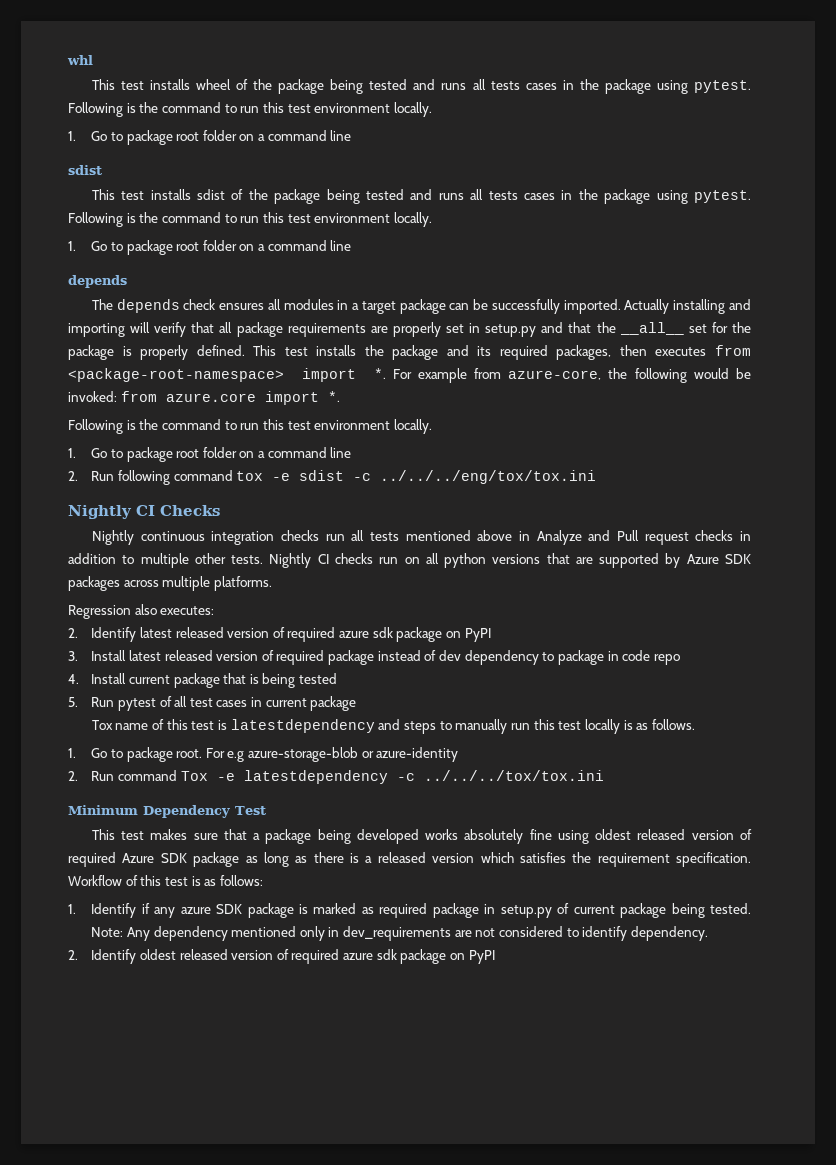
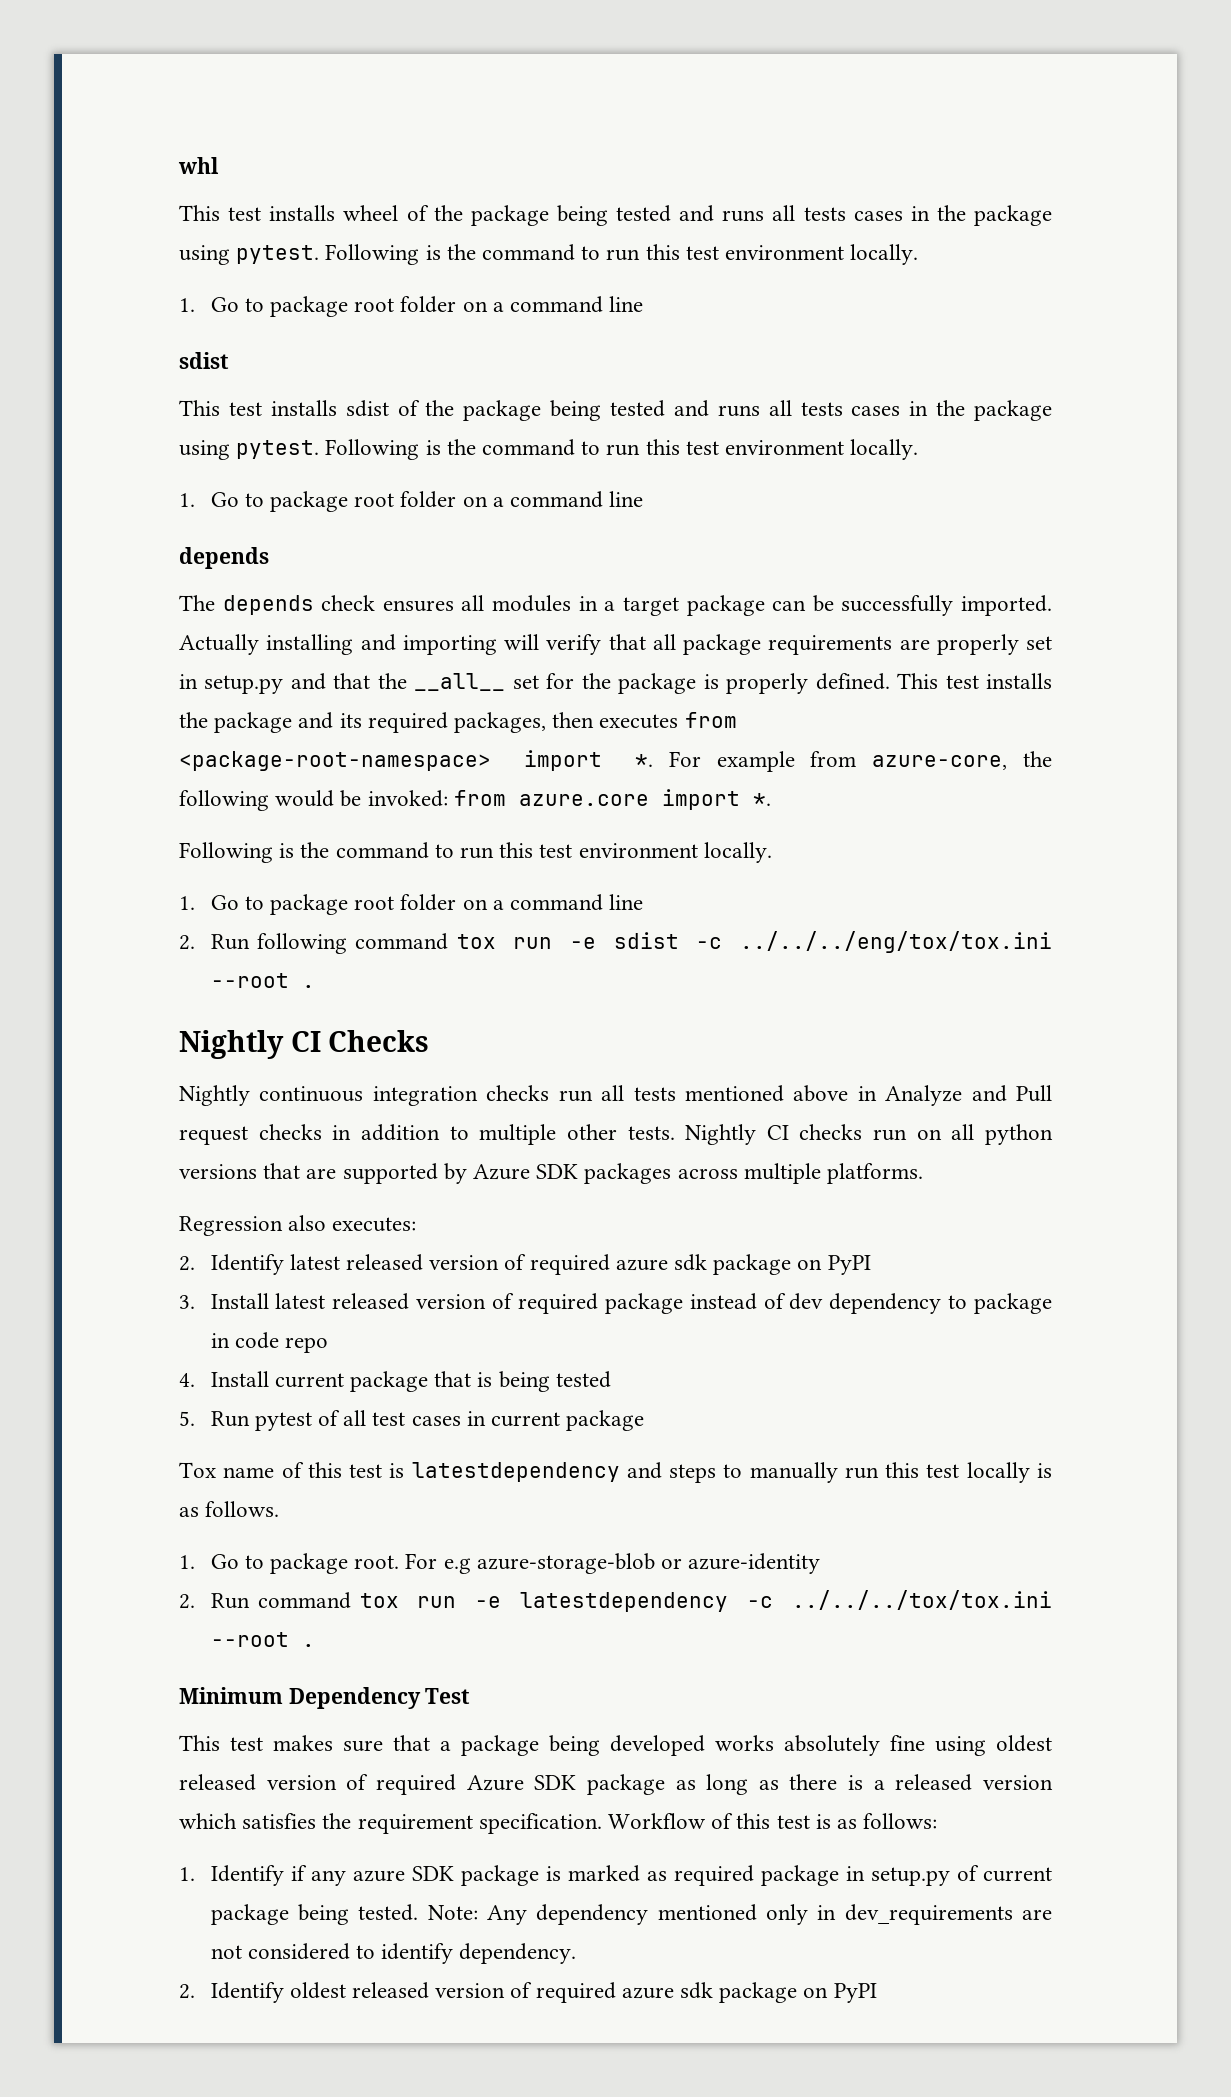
(264, 476) none -> [513,937,553,949] run
(597, 477) none -> [210,973,315,988] --root .
[180,771,208,781] Tox -> [359,1593,457,1608] tox run
(604, 775) none -> [210,1632,315,1647] --root .

